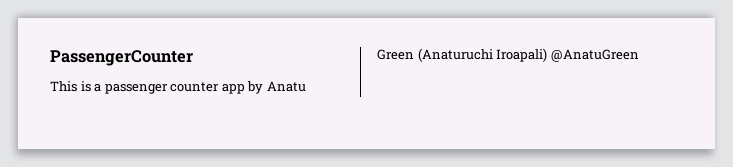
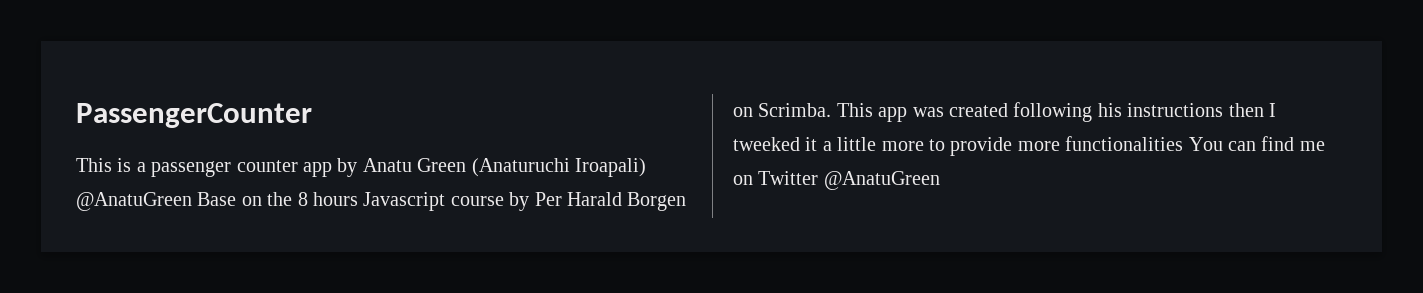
(639, 55) none -> [197,192,687,211] [733,102,1276,122] [733,136,1325,156] [733,171,940,190] Base on the 8 hours Javascript course by Per Harald Borgen on Scrimba. This app was created following his instructions then I tweeked it a little more to provide more functionalities You can find me on Twitter @AnatuGreen

